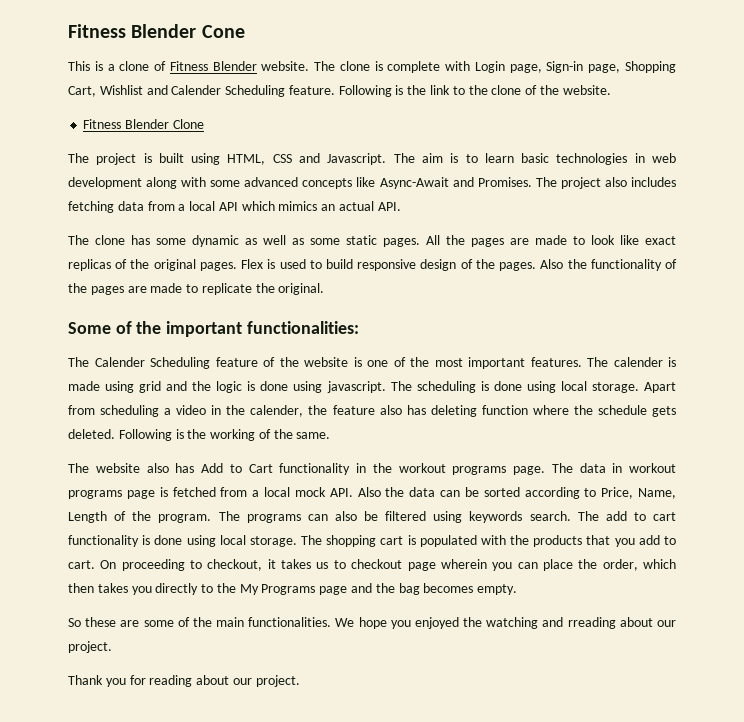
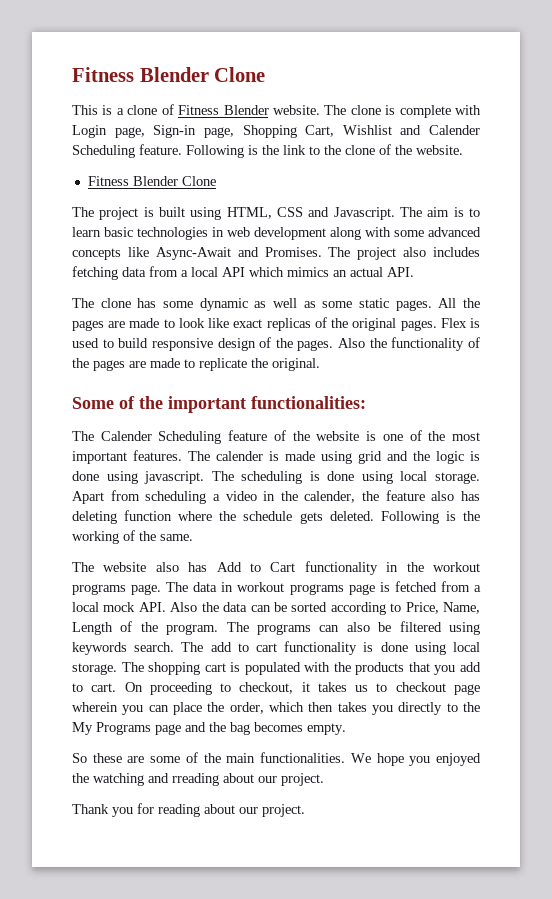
[68,24,245,38] Fitness Blender Cone -> [72,67,266,82] Fitness Blender Clone

